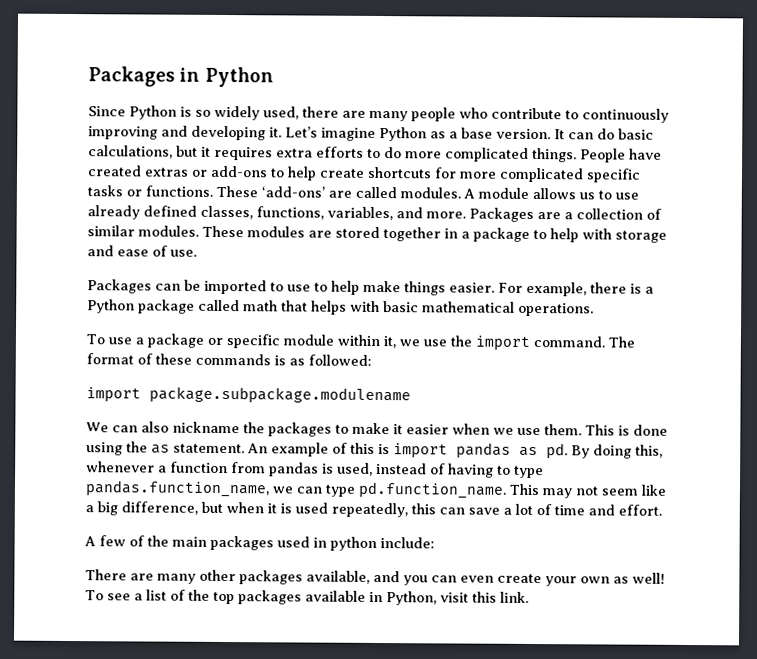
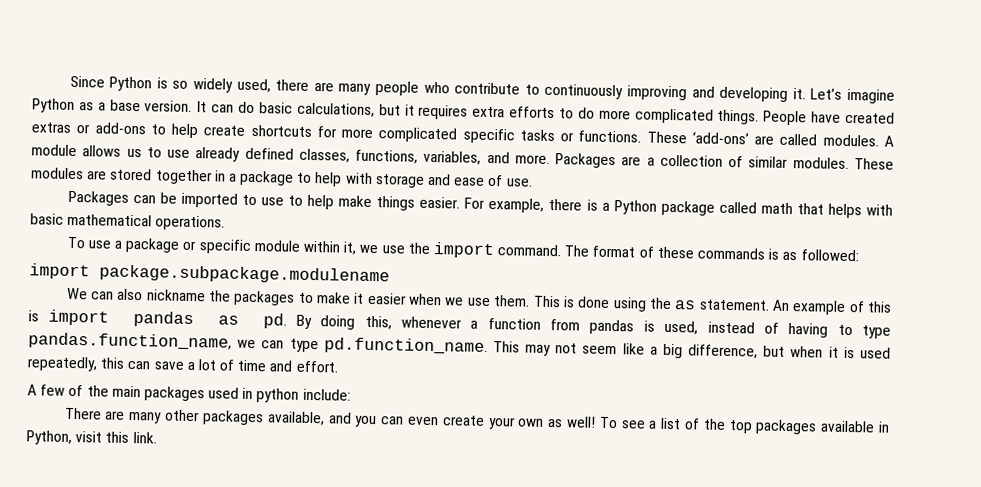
[88,66,274,88] Packages in Python // -> (69, 81) none

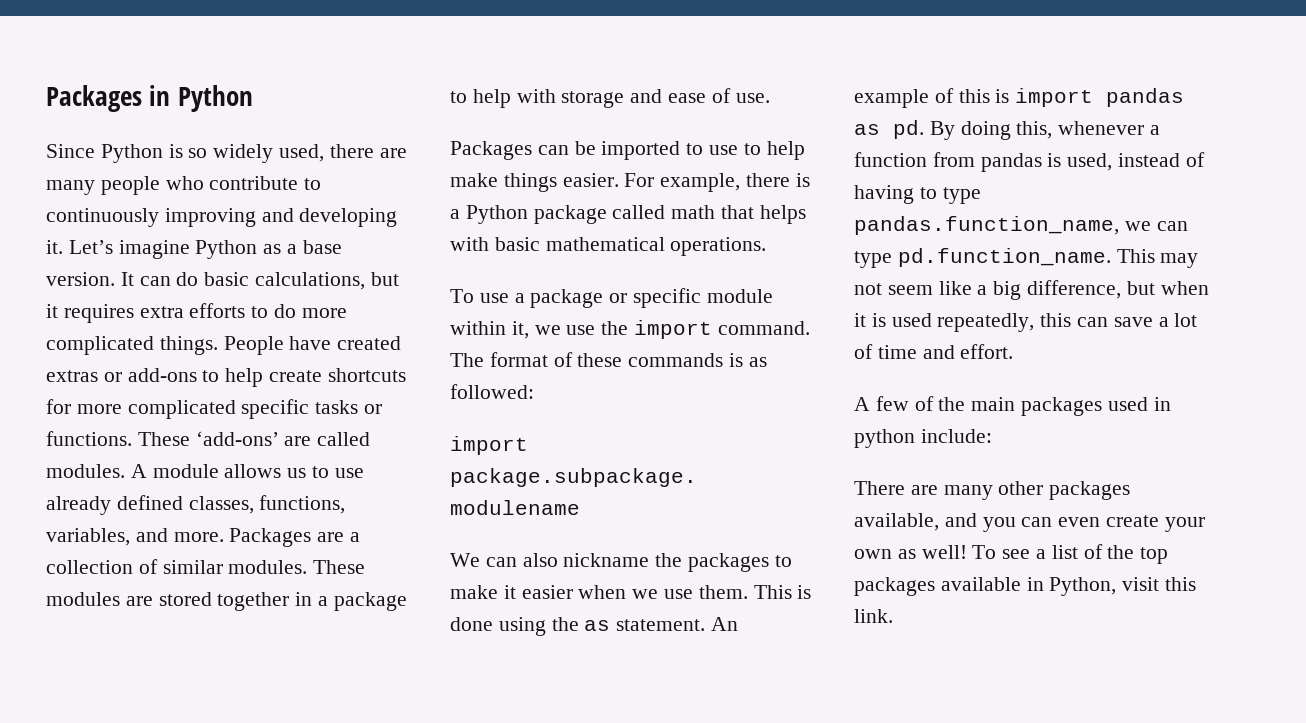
(69, 81) none -> [46,85,253,112] Packages in Python //

